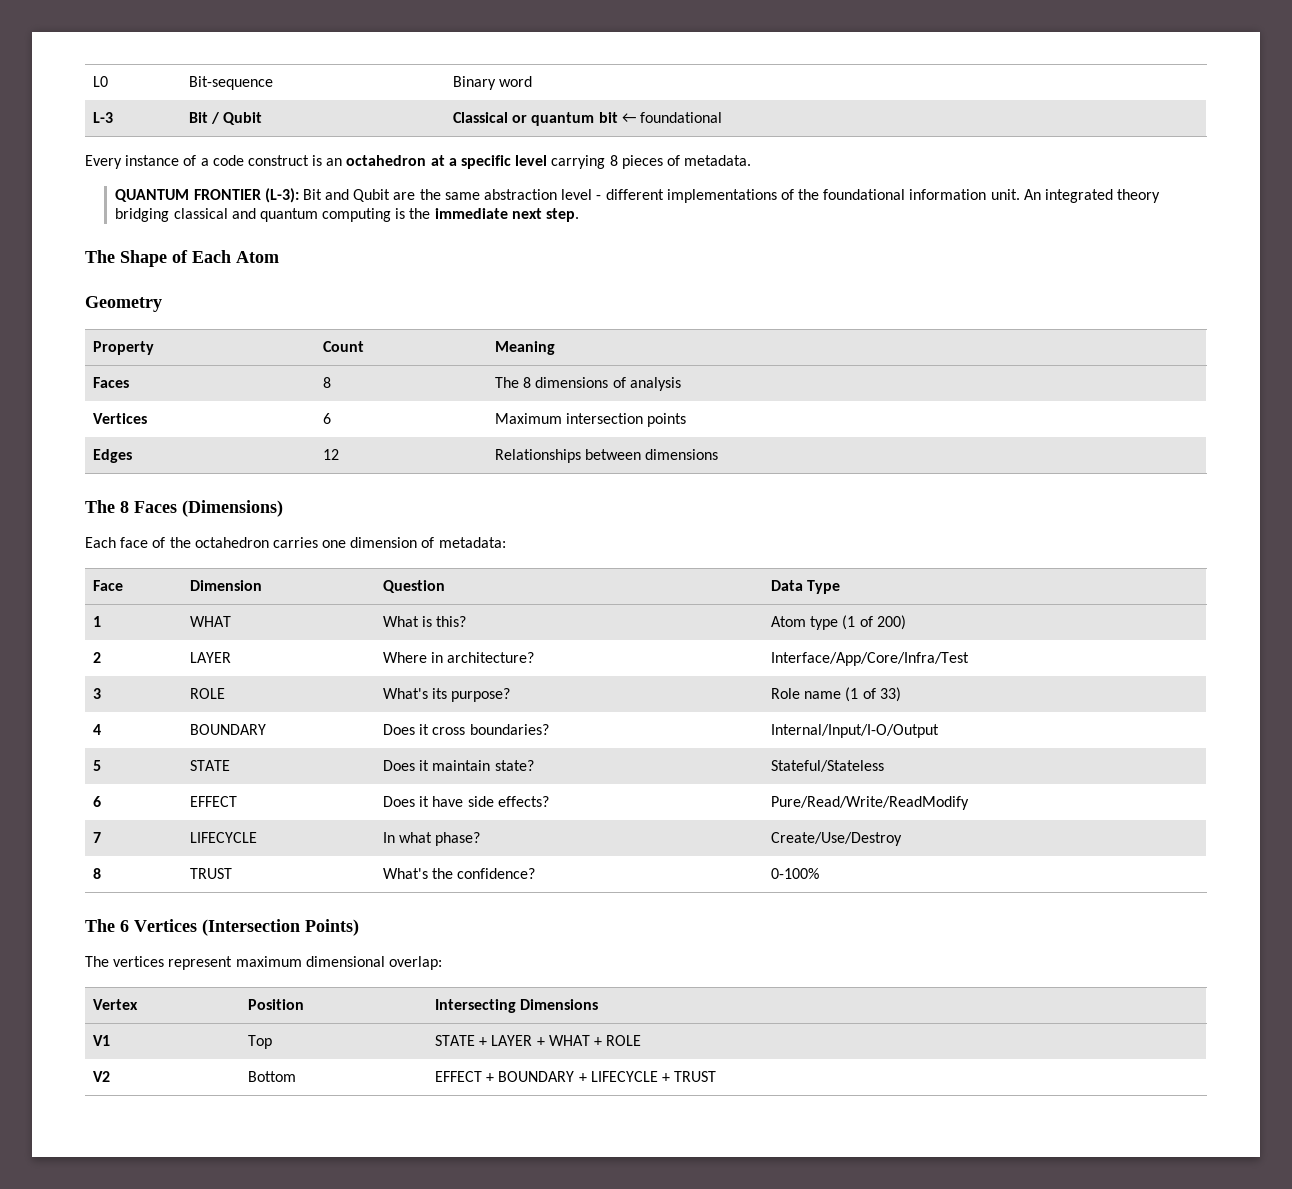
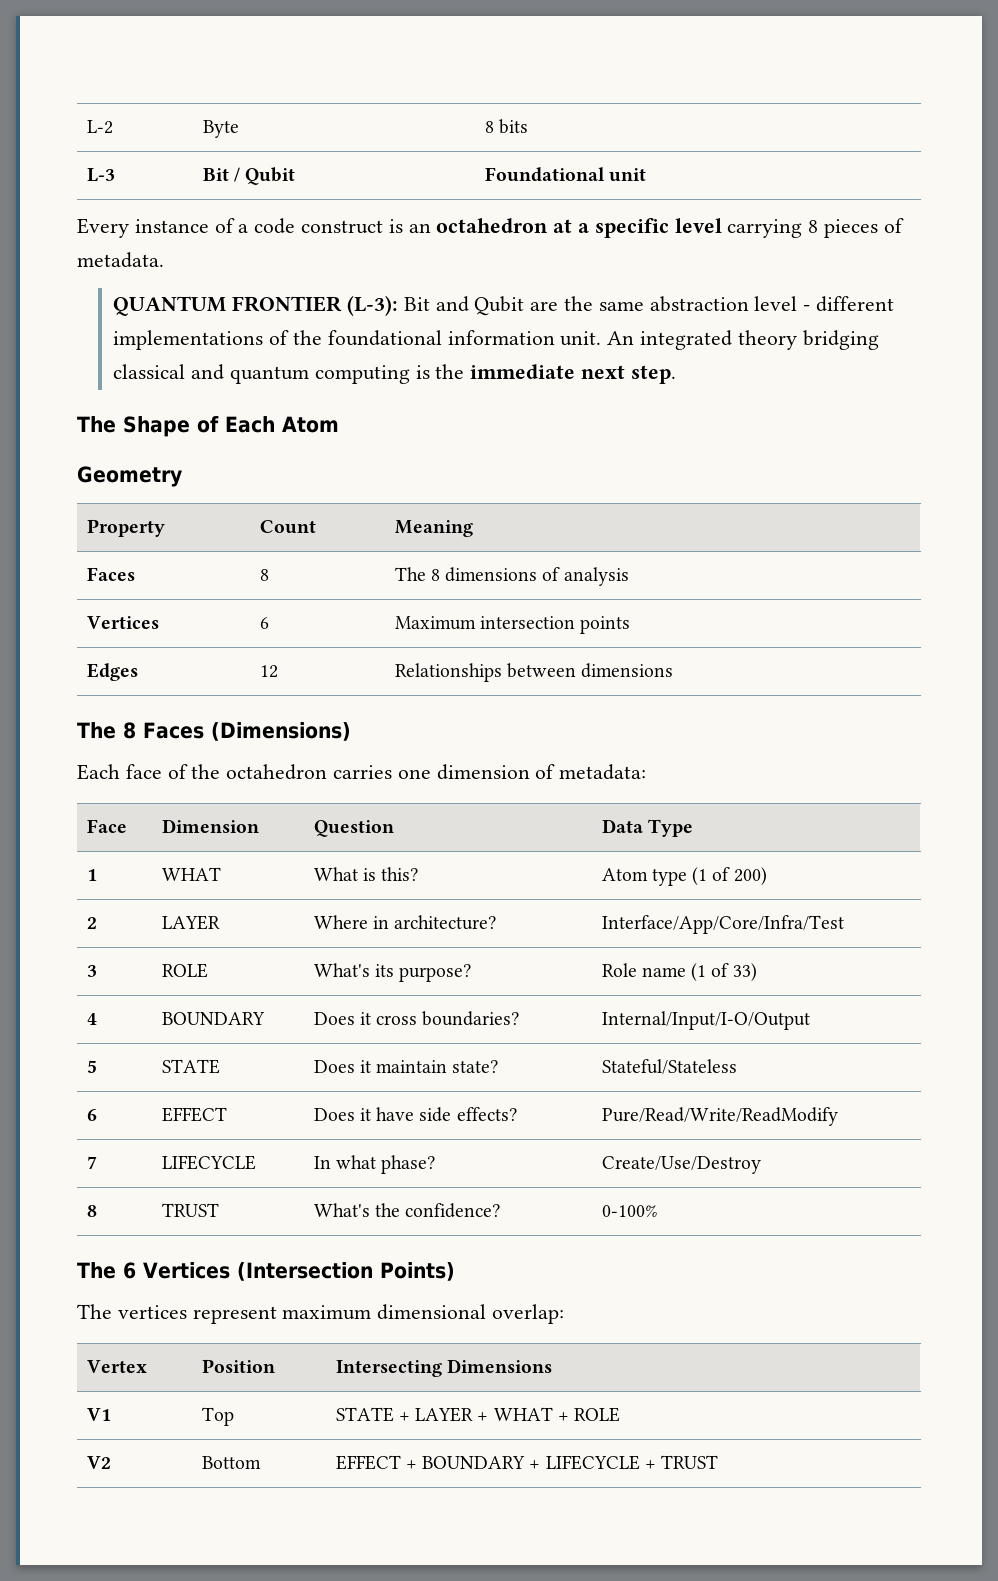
[93,76,109,87] [189,76,274,90] [453,76,533,90] L0 | Bit-sequence | Binary word -> [86,120,113,134] [202,120,239,138] [484,119,528,134] L-2 | Byte | 8 bits
[453,112,723,126] Classical or quantum bit ← foundational -> [484,167,646,182] Foundational unit

